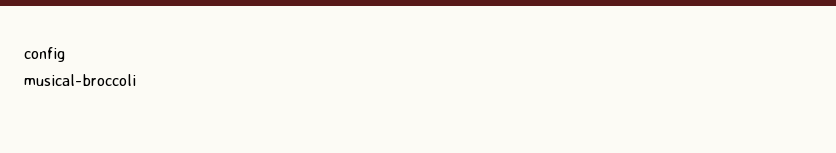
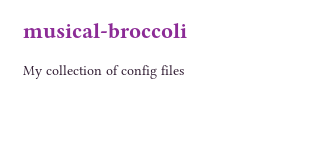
(24, 54) none -> [23,23,187,39] [23,65,119,79] musical-broccoli // My collection of
[24,74,136,86] // musical-broccoli -> [161,65,184,75] files

